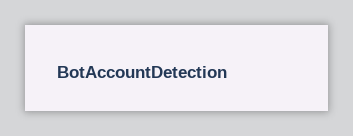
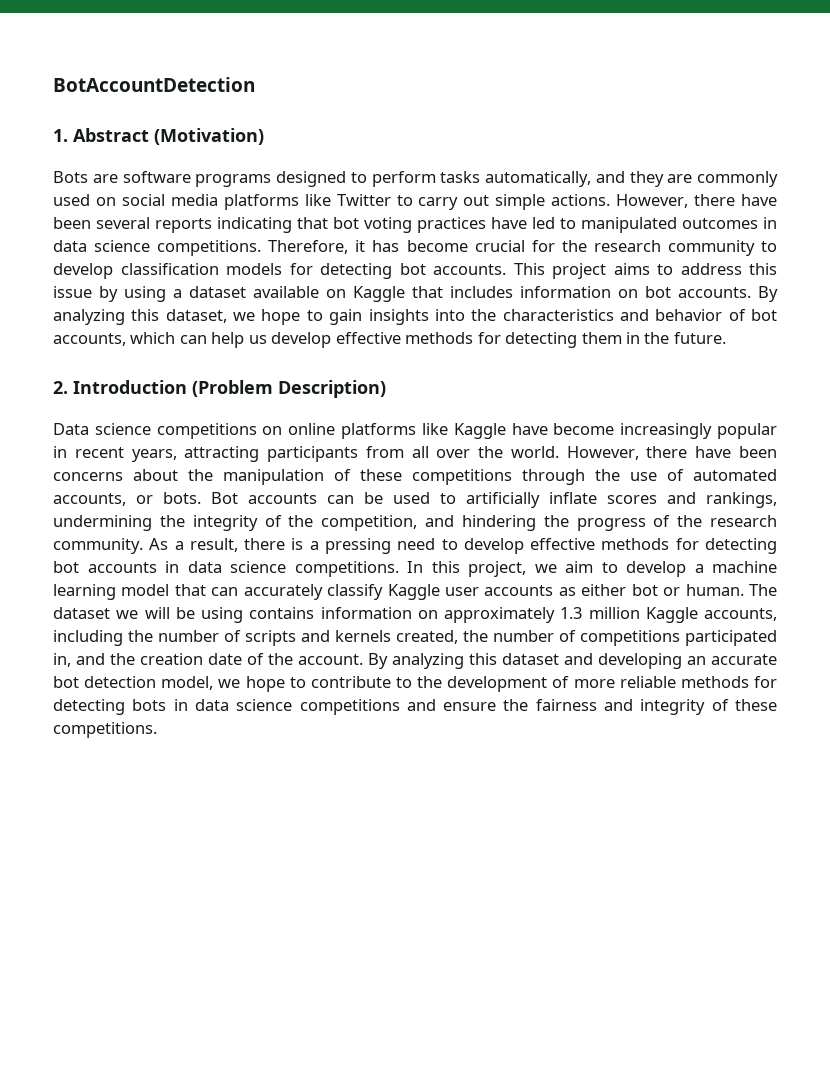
(227, 72) none -> [53,128,264,145] [53,171,778,187] [53,194,778,210] [53,217,777,233] [53,240,777,256] [53,263,777,279] [53,286,778,302] [53,309,777,325] [53,332,726,348] [53,380,386,398] [53,423,777,439] [53,446,777,462] [53,469,777,485] [53,492,777,508] [53,515,778,531] [53,538,778,554] [53,561,777,577] [53,584,778,600] [53,607,777,623] [53,630,777,646] [53,653,777,669] [53,676,777,692] [53,699,777,715] [53,722,157,738] // 1. Abstract (Motivation) // Bots are software programs designed to perform tasks automatically, and they are commonly used on social media platforms like Twitter to carry out simple actions. However, there have been several reports indicating that bot voting practices have led to manipulated outcomes in data science competitions. Therefore, it has become crucial for the research community to develop classification models for detecting bot accounts. This project aims to address this issue by using a dataset available on Kaggle that includes information on bot accounts. By analyzing this dataset, we hope to gain insights into the characteristics and behavior of bot accounts, which can help us develop effective methods for detecting them in the future. // 2. Introduction (Problem Description) // Data science competitions on online platforms like Kaggle have become increasingly popular in recent years, attracting participants from all over the world. However, there have been concerns about the manipulation of these competitions through the use of automated accounts, or bots. Bot accounts can be used to artificially inflate scores and rankings, undermining the integrity of the competition, and hindering the progress of the research community. As a result, there is a pressing need to develop effective methods for detecting bot accounts in data science competitions. In this project, we aim to develop a machine learning model that can accurately classify Kaggle user accounts as either bot or human. The dataset we will be using contains information on approximately 1.3 million Kaggle accounts, including the number of scripts and kernels created, the number of competitions participated in, and the creation date of the account. By analyzing this dataset and developing an accurate bot detection model, we hope to contribute to the development of more reliable methods for detecting bots in data science competitions and ensure the fairness and integrity of these competitions.

